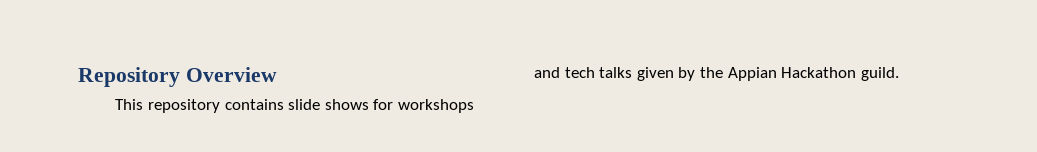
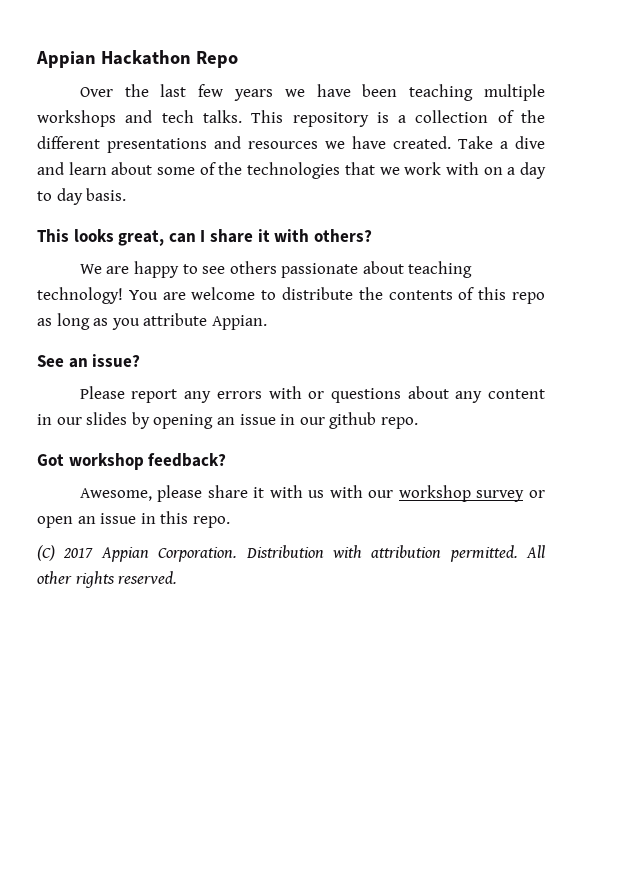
[78,67,277,87] [115,99,474,113] [534,67,899,81] Repository Overview // This repository contains slide shows for workshops and tech talks given by the Appian Hackathon guild. -> [36,50,238,68] [79,84,546,101] [37,110,545,127] [37,136,545,153] [37,162,546,179] [37,188,127,205] [37,229,372,246] [79,261,473,278] [37,287,545,304] [37,313,267,330] [37,354,141,368] [79,386,545,403] [37,412,418,429] [37,453,227,470] [79,485,545,502] [37,511,230,528] [37,545,545,562] [37,571,178,588] Appian Hackathon Repo // Over the last few years we have been teaching multiple workshops and tech talks. This repository is a collection of the different presentations and resources we have created. Take a dive and learn about some of the technologies that we work with on a day to day basis. // This looks great, can I share it with others? // We are happy to see others passionate about teaching technology! You are welcome to distribute the contents of this repo as long as you attribute Appian. // See an issue? // Please report any errors with or questions about any content in our slides by opening an issue in our github repo. // Got workshop feedback? // Awesome, please share it with us with our workshop survey or open an issue in this repo. // (C) 2017 Appian Corporation. Distribution with attribution permitted. All other rights reserved.

